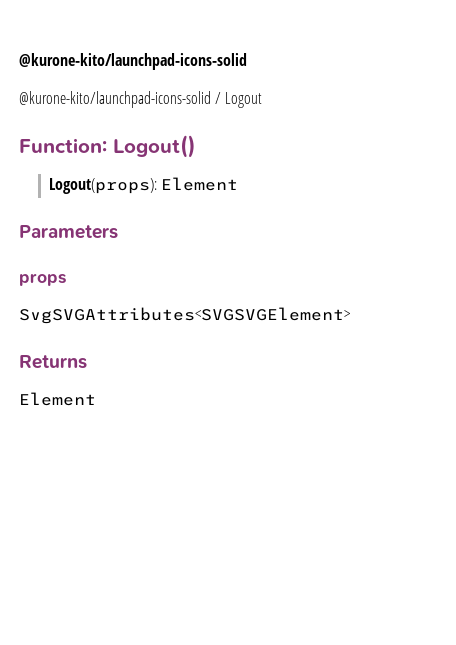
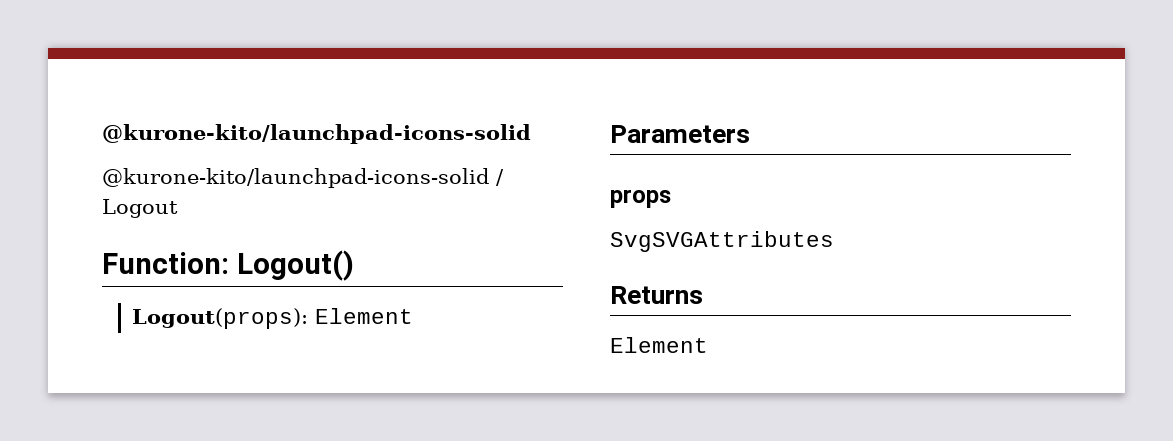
[19,307,350,324] SvgSVGAttributes<SVGSVGElement> -> [610,231,834,252] SvgSVGAttributes

